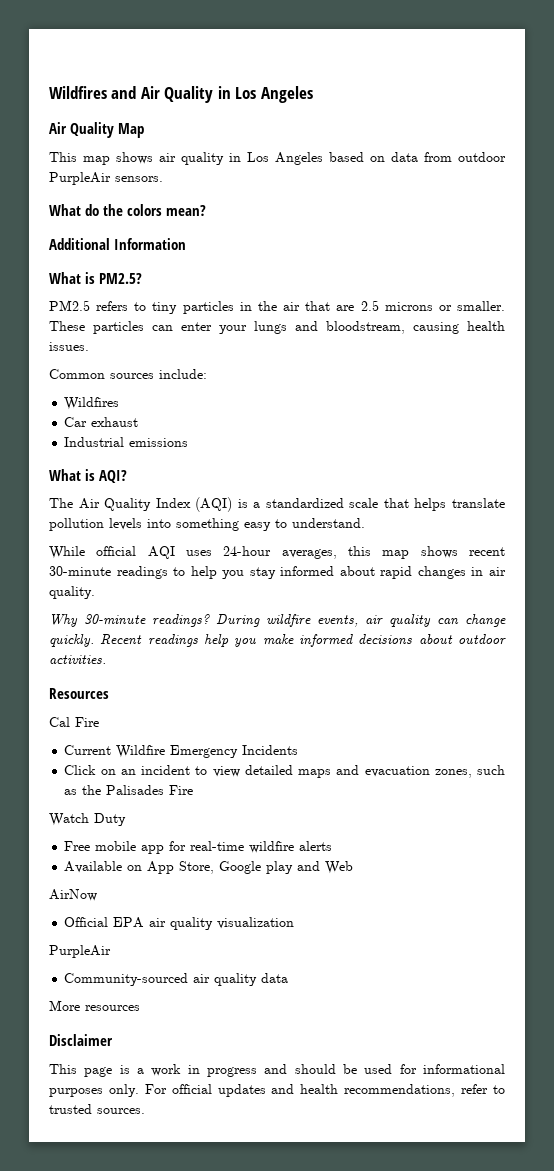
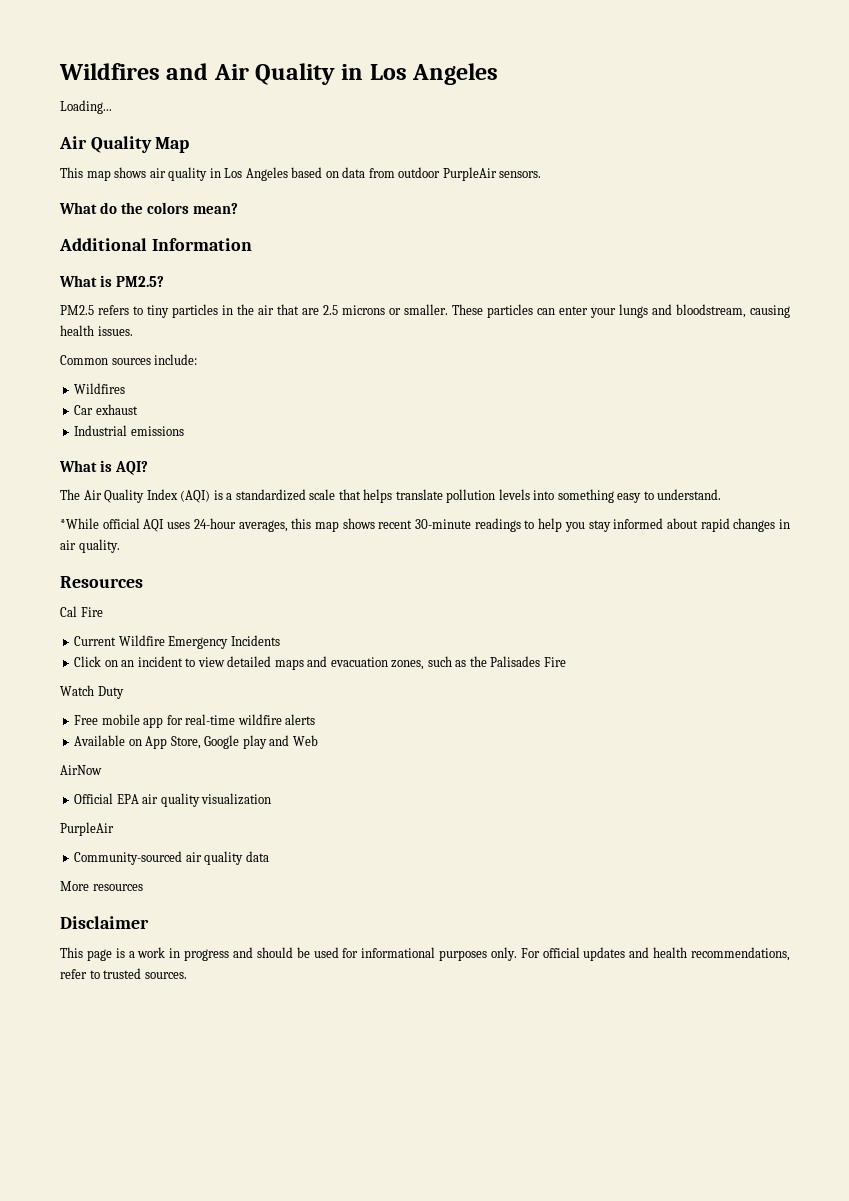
(313, 94) none -> [60,100,112,114] // Loading...
[49,546,85,559] While -> [60,518,99,529] *While
[49,614,506,627] [49,634,506,647] [49,655,106,664] // Why 30-minute readings? During wildfire events, air quality can change quickly. Recent readings help you make informed decisions about outdoor activities. -> (120, 546) none

